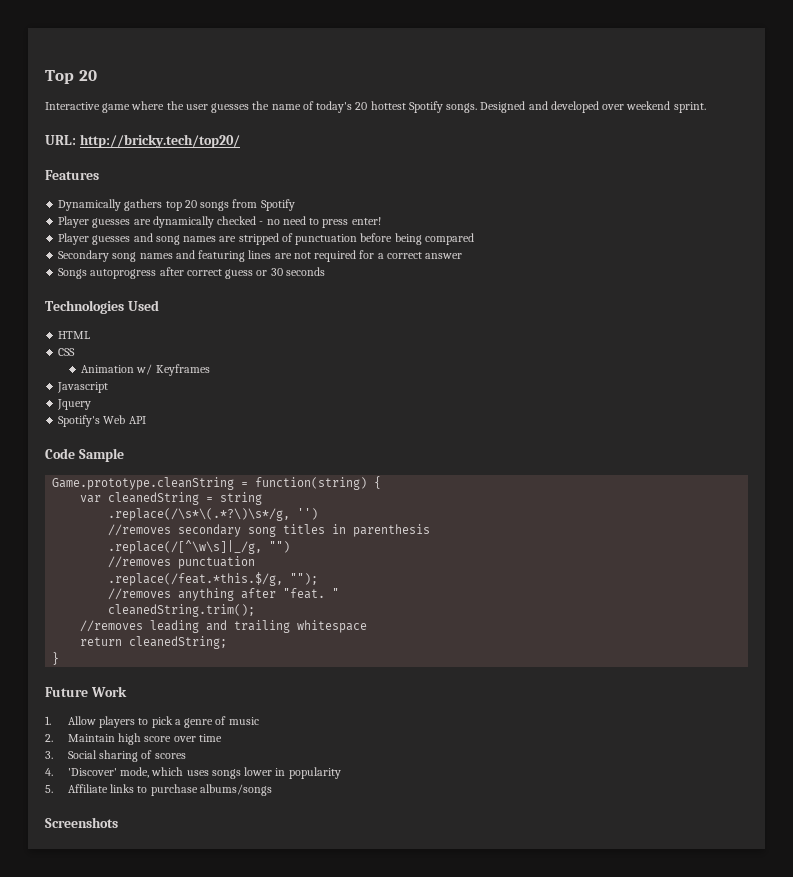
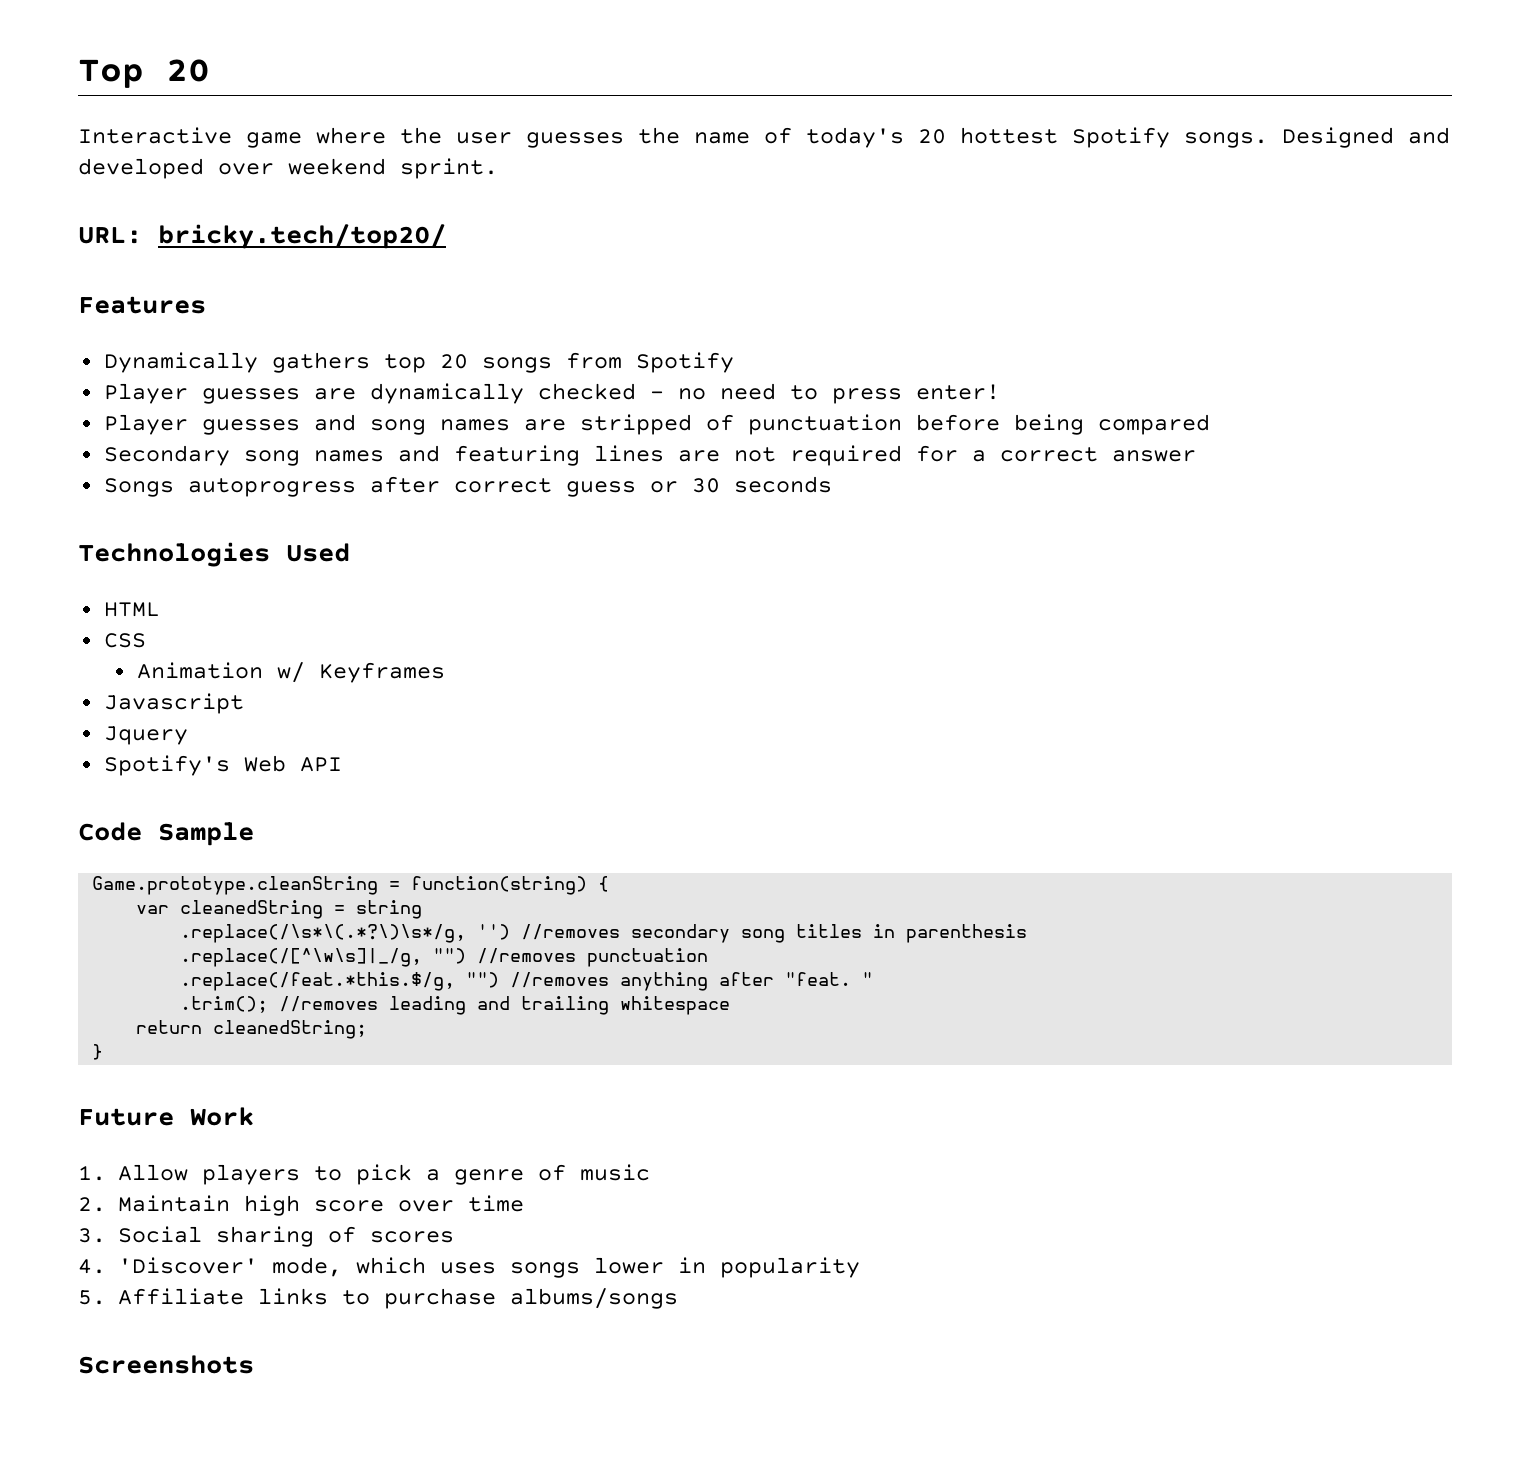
[79,134,240,148] http://bricky.tech/top20/ -> [158,224,446,249] bricky.tech/top20/
(319, 514) // -> (511, 932) none
(291, 547) // -> (467, 956) none
[290,573,319,585] ""); // -> [466,972,500,988] "")
[108,604,256,617] cleanedString.trim(); // -> [180,996,269,1013] .trim();

